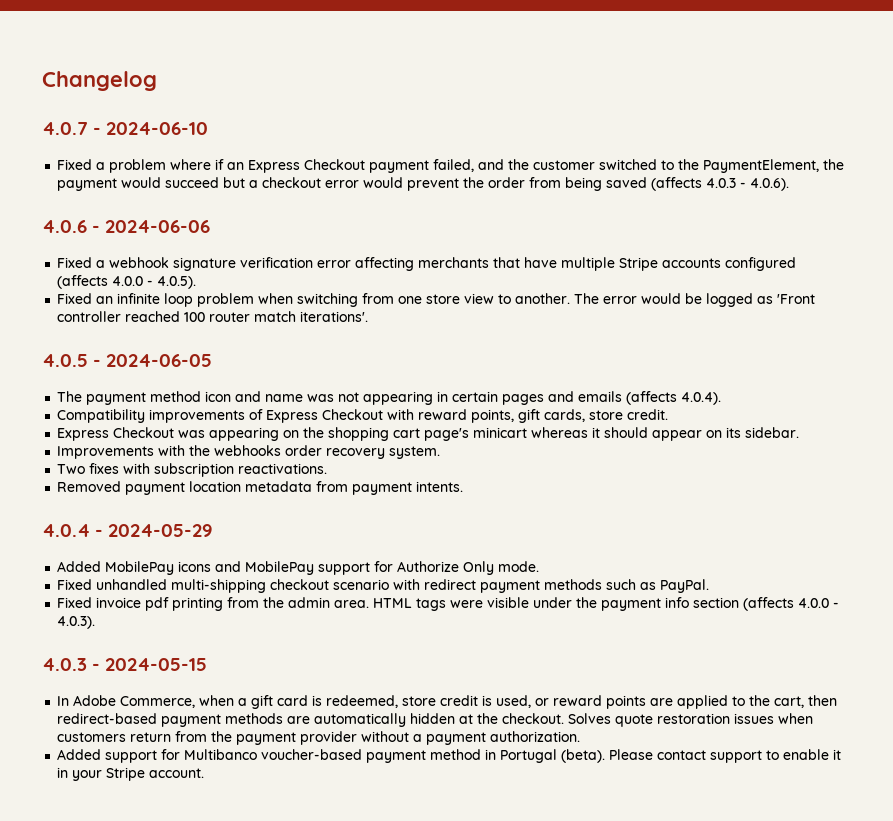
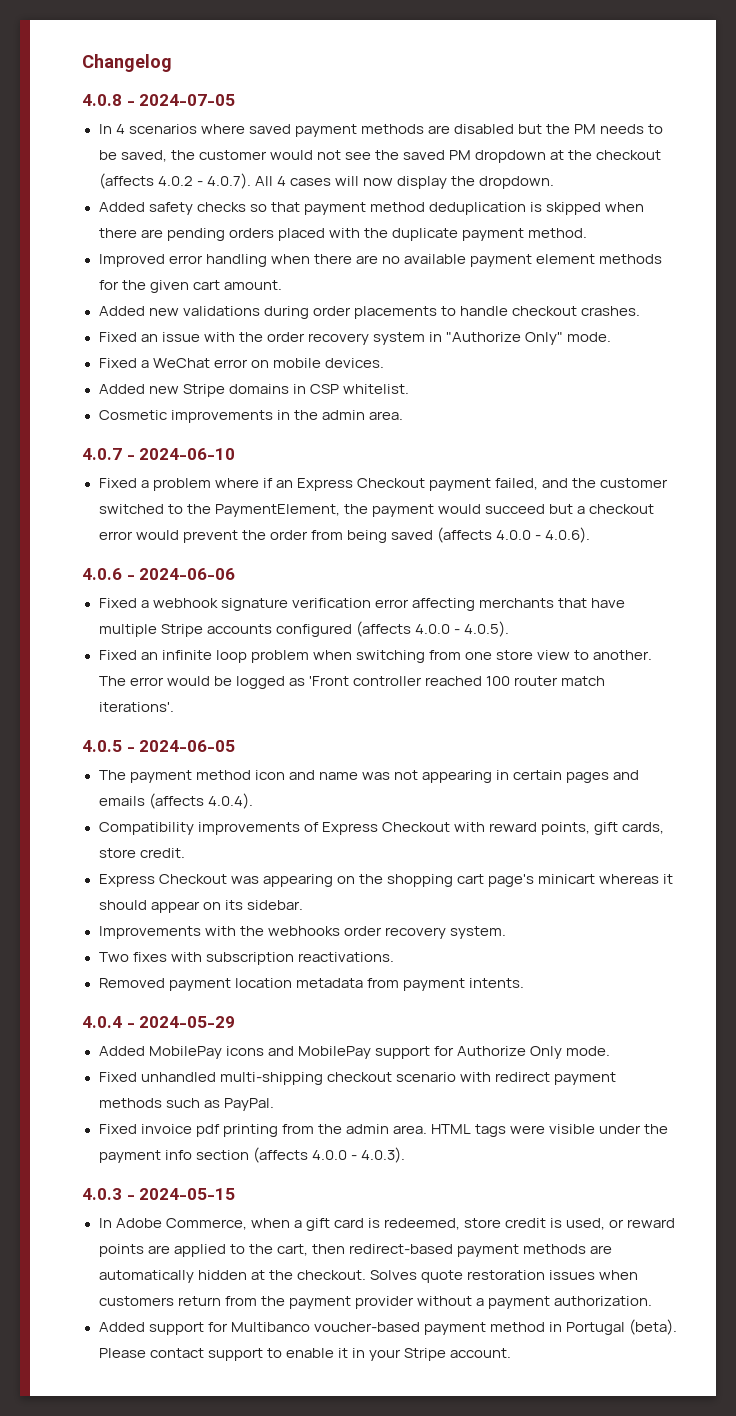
(157, 81) none -> [82,94,236,106] [98,124,664,137] [98,150,662,163] [98,173,555,189] [98,202,644,215] [98,228,587,241] [98,254,662,267] [98,280,282,293] [98,306,640,319] [98,332,612,345] [98,358,384,368] [98,384,409,397] [98,410,403,423] // 4.0.8 - 2024-07-05 // In 4 scenarios where saved payment methods are disabled but the PM needs to be saved, the customer would not see the saved PM dropdown at the checkout (affects 4.0.2 - 4.0.7). All 4 cases will now display the dropdown. // Added safety checks so that payment method deduplication is skipped when there are pending orders placed with the duplicate payment method. // Improved error handling when there are no available payment element methods for the given cart amount. // Added new validations during order placements to handle checkout crashes. // Fixed an issue with the order recovery system in "Authorize Only" mode. // Fixed a WeChat error on mobile devices. // Added new Stripe domains in CSP whitelist. // Cosmetic improvements in the admin area.
[706,178,737,188] 4.0.3 -> [495,530,531,540] 4.0.0

